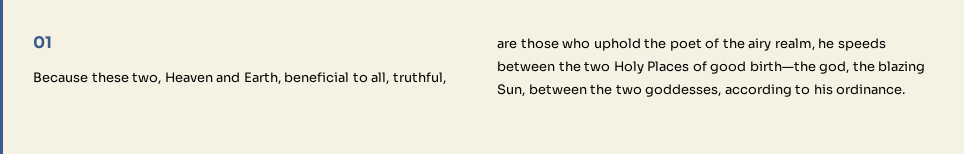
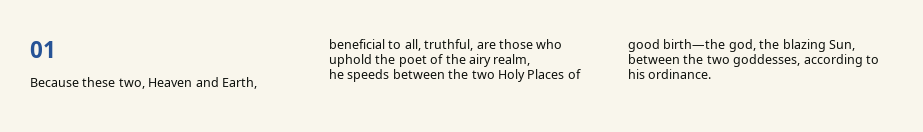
(815, 44) none -> (531, 60) //

